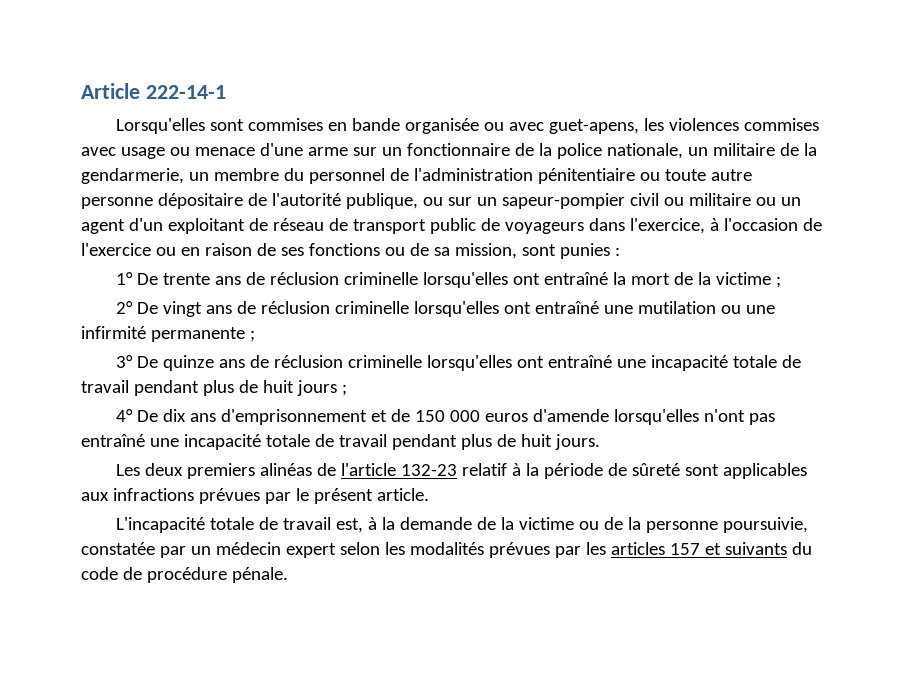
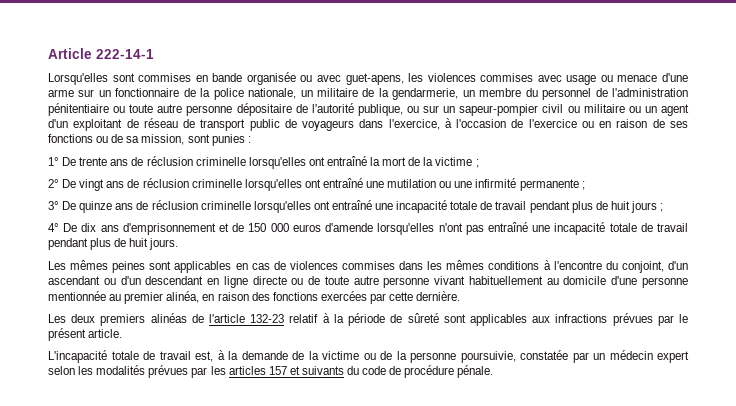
(600, 442) none -> [48,260,688,273] [48,276,688,288] [48,291,461,304] // Les mêmes peines sont applicables en cas de violences commises dans les mêmes conditions à l'encontre du conjoint, d'un ascendant ou d'un descendant en ligne directe ou de toute autre personne vivant habituellement au domicile d'une personne mentionnée au premier alinéa, en raison des fonctions exercées par cette dernière.

